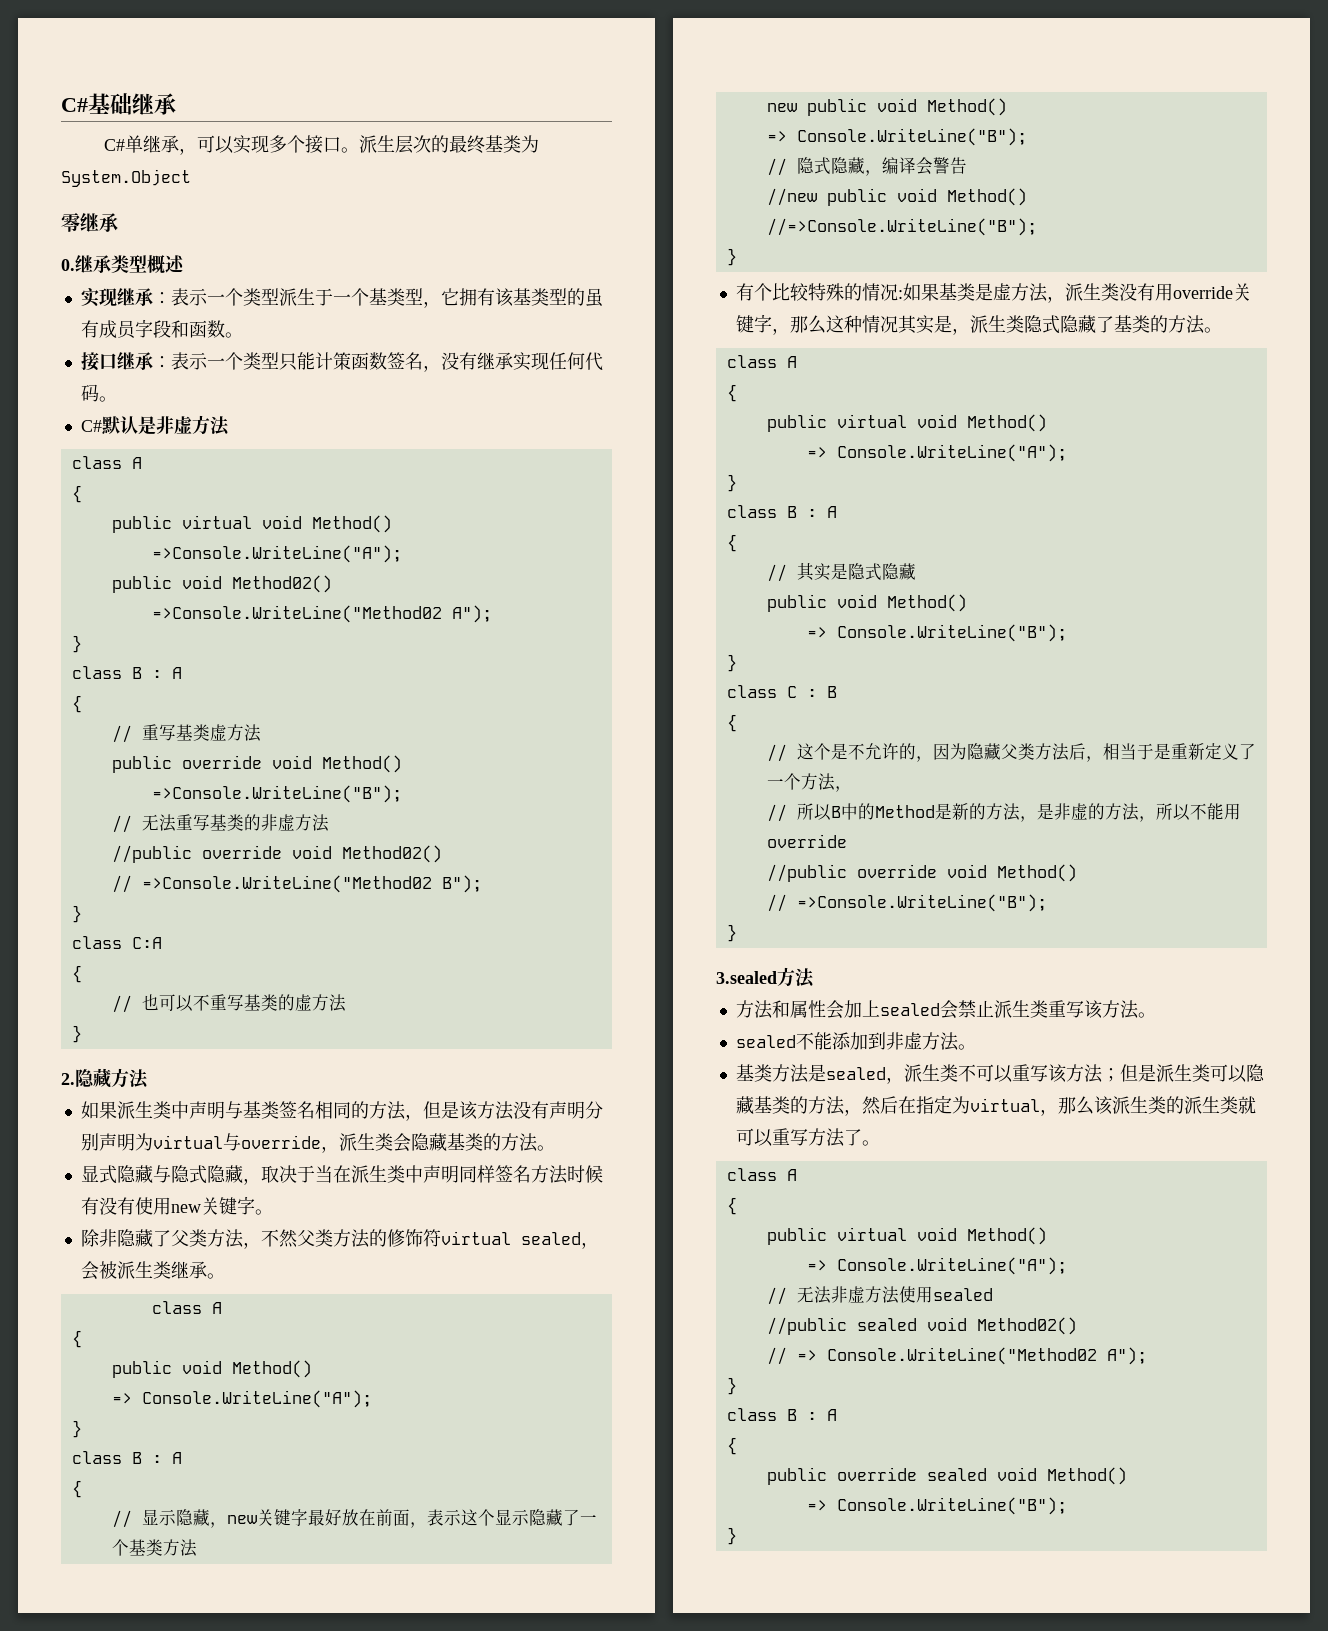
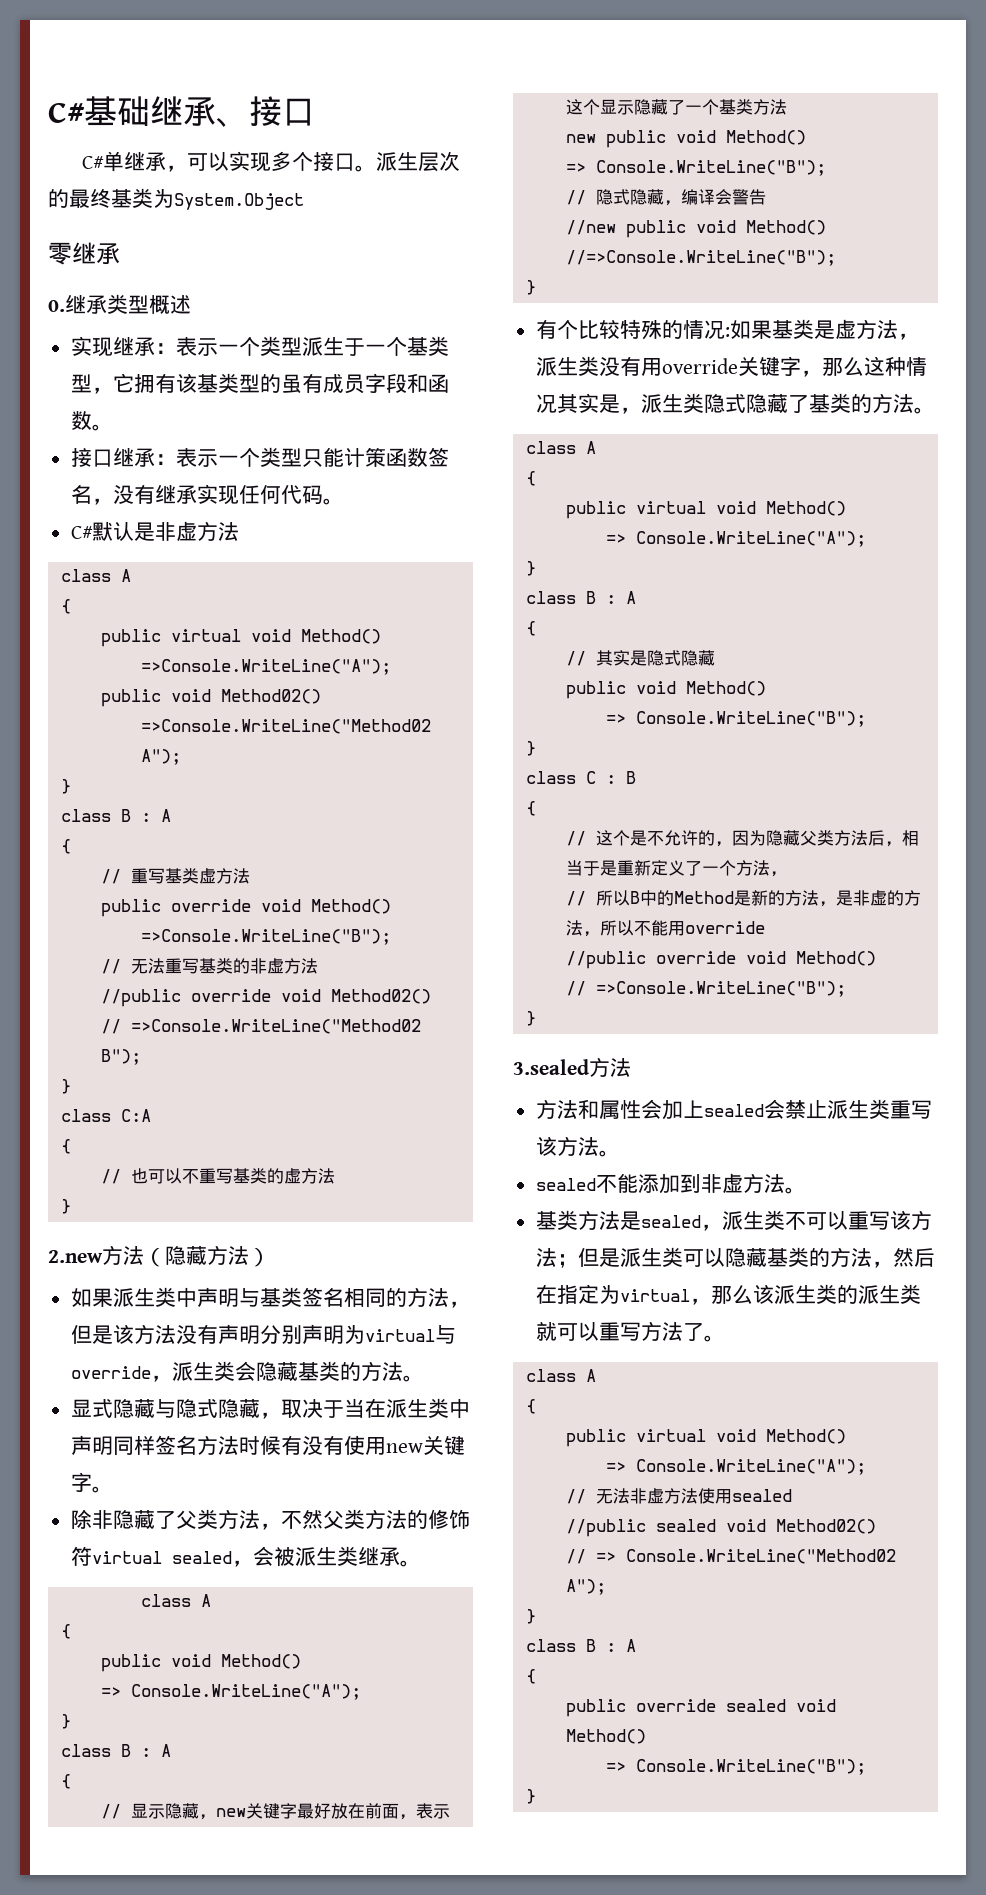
(176, 104) none -> [216,96,315,127] 、接口
[61,1073,75,1085] 2. -> [48,1245,165,1267] 2.new方法（
(149, 1079) none -> [249,1247,270,1267] ）

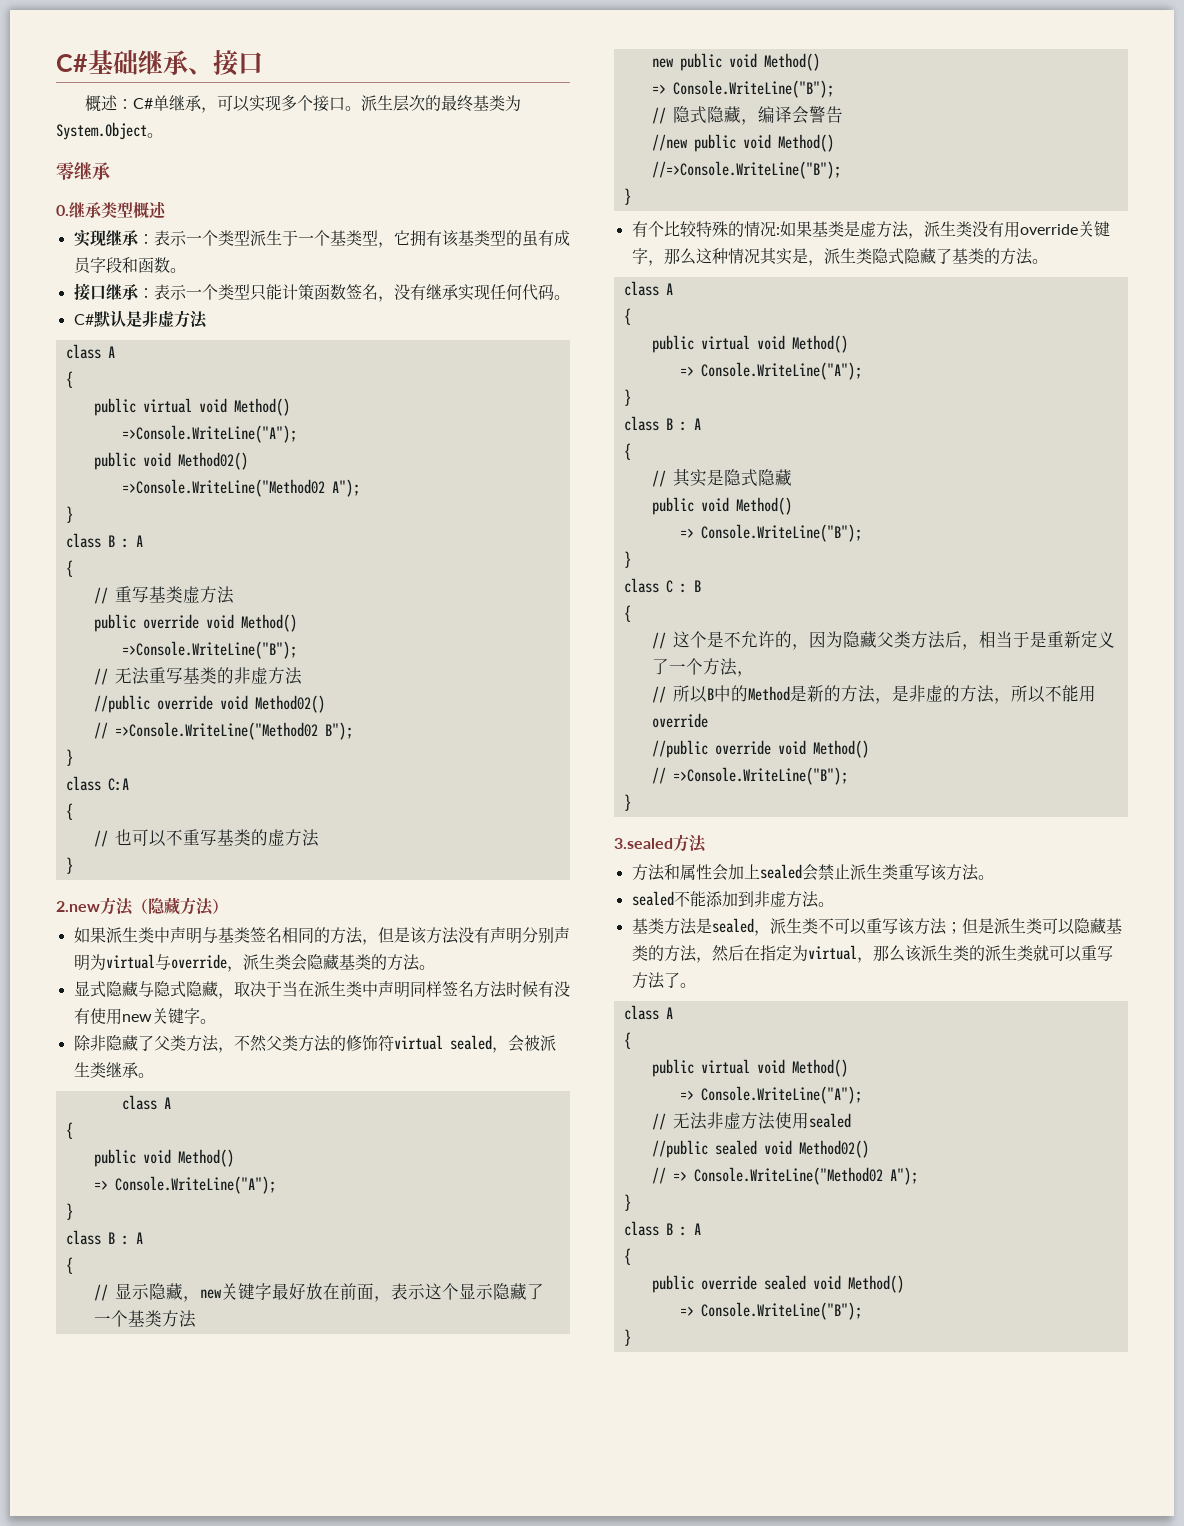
(315, 112) none -> [84,95,133,112] 概述：
(304, 201) none -> [147,133,163,138] 。

